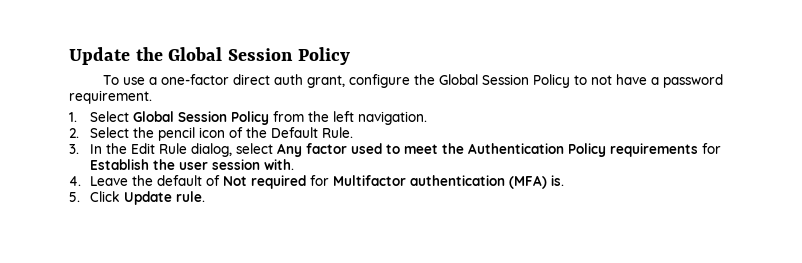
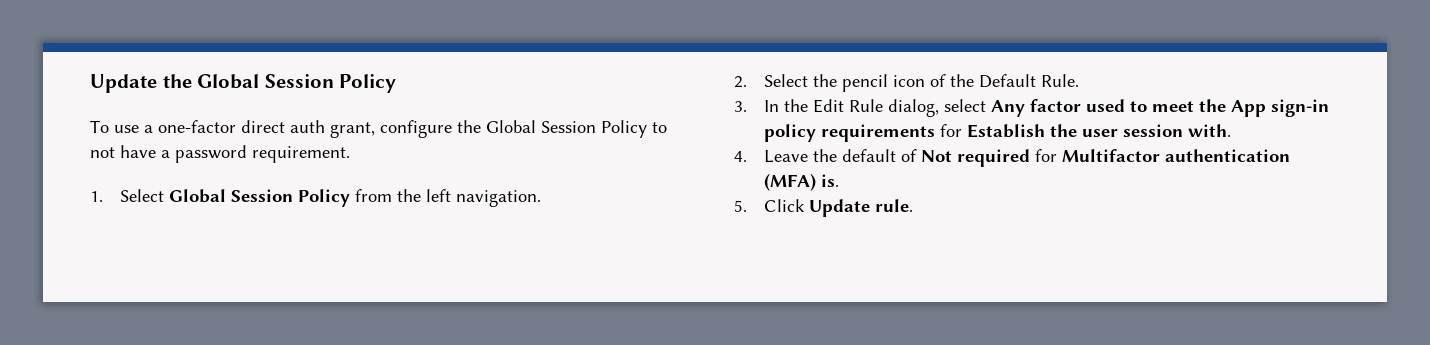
[467,143,606,157] Authentication Policy -> [1230,99,1329,117] [763,124,816,142] App sign-in policy

